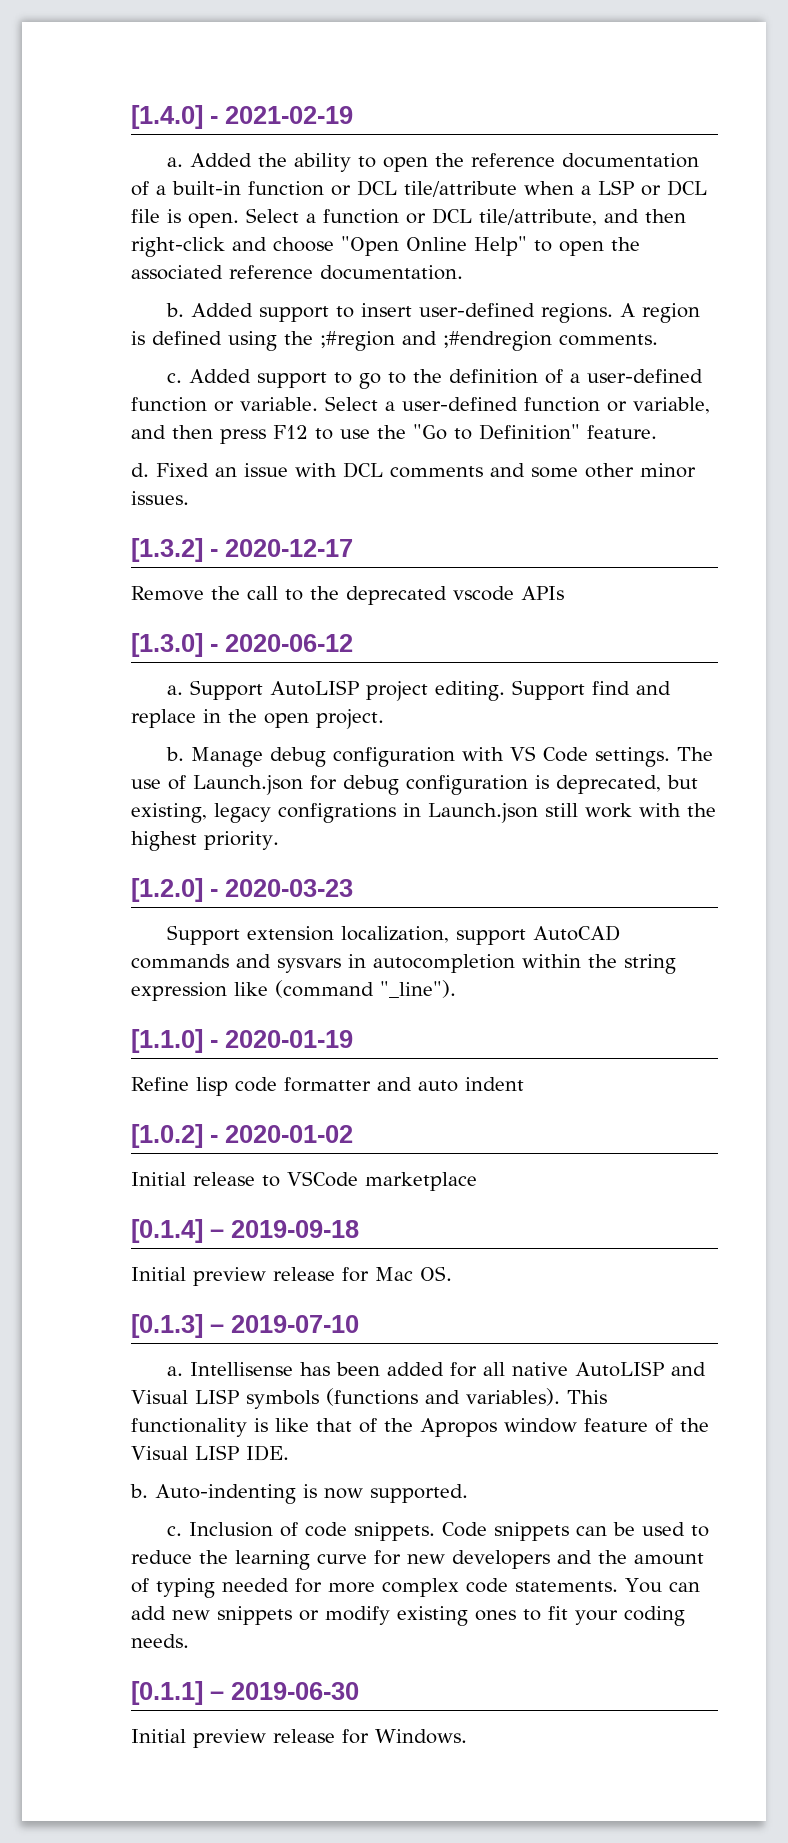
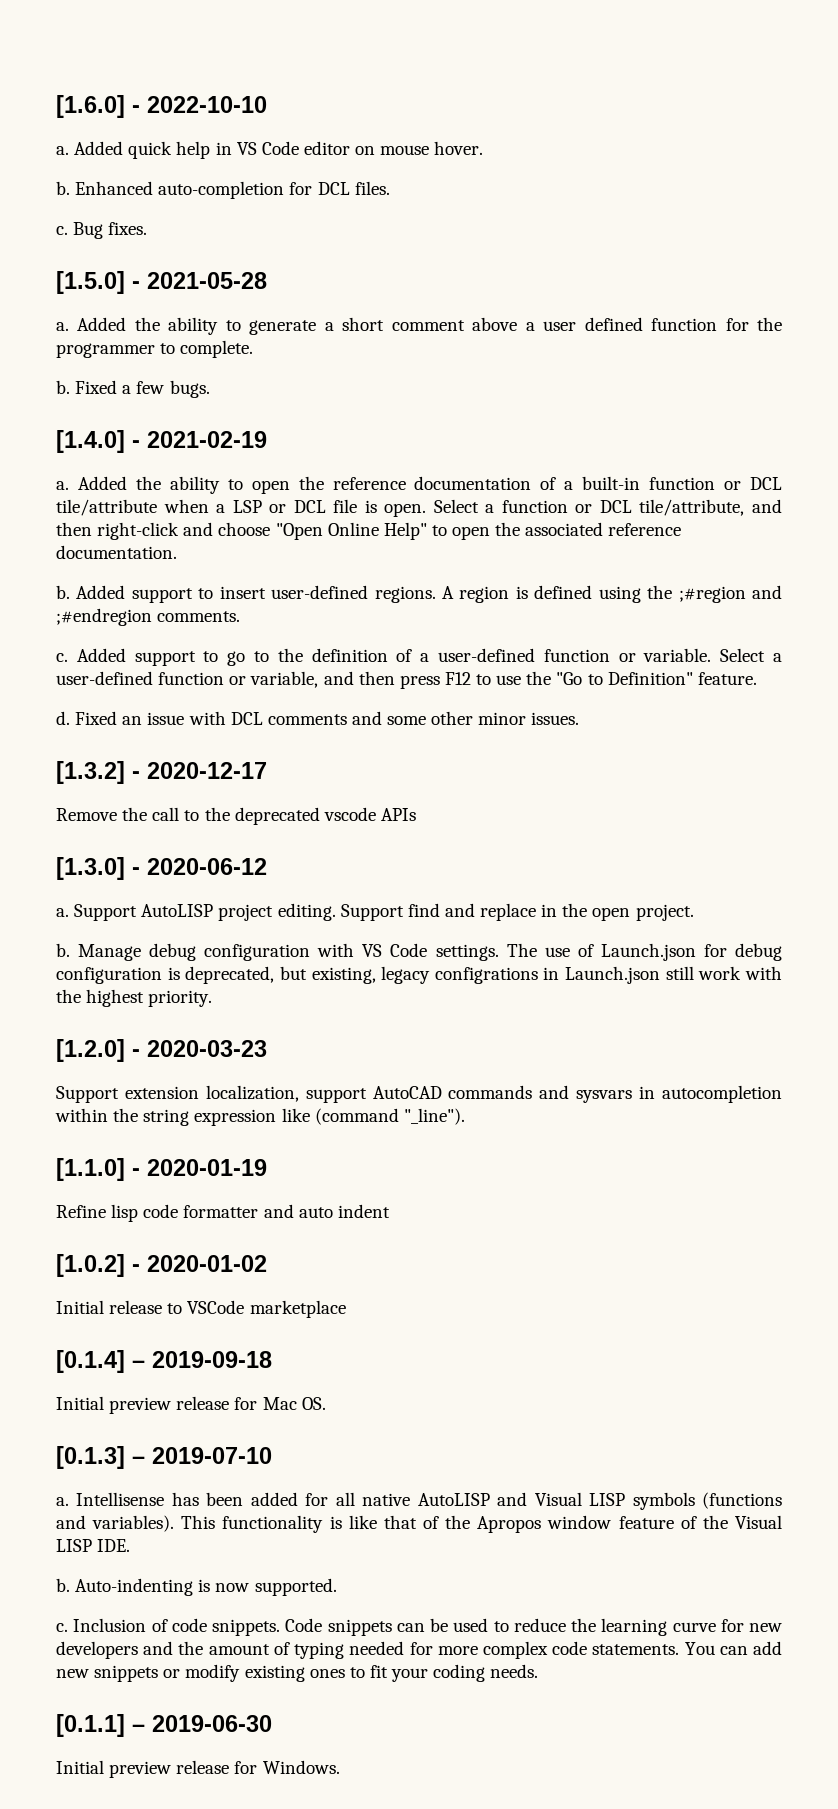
(131, 117) none -> [56,95,267,118] [56,141,484,159] [56,181,390,199] [56,222,148,239] [56,271,267,294] [56,317,782,335] [56,340,254,358] [56,380,210,398] [1.6.0] - 2022-10-10 // a. Added quick help in VS Code editor on mouse hover. // b. Enhanced auto-completion for DCL files. // c. Bug fixes. // [1.5.0] - 2021-05-28 // a. Added the ability to generate a short comment above a user defined function for the programmer to complete. // b. Fixed a few bugs. //

